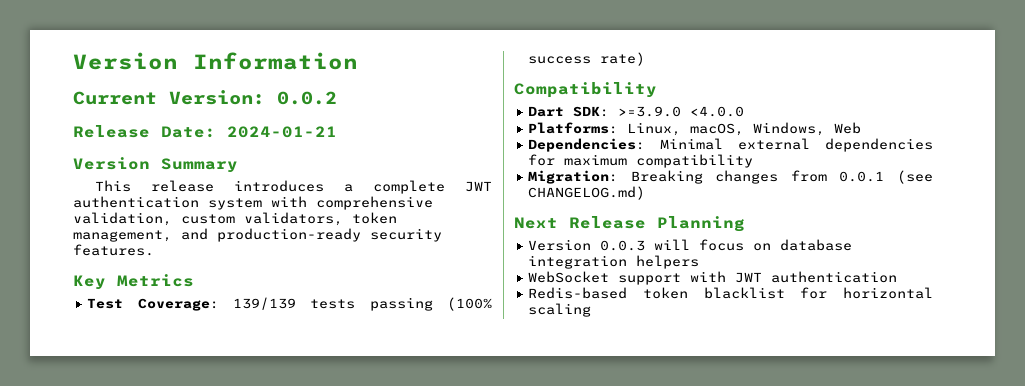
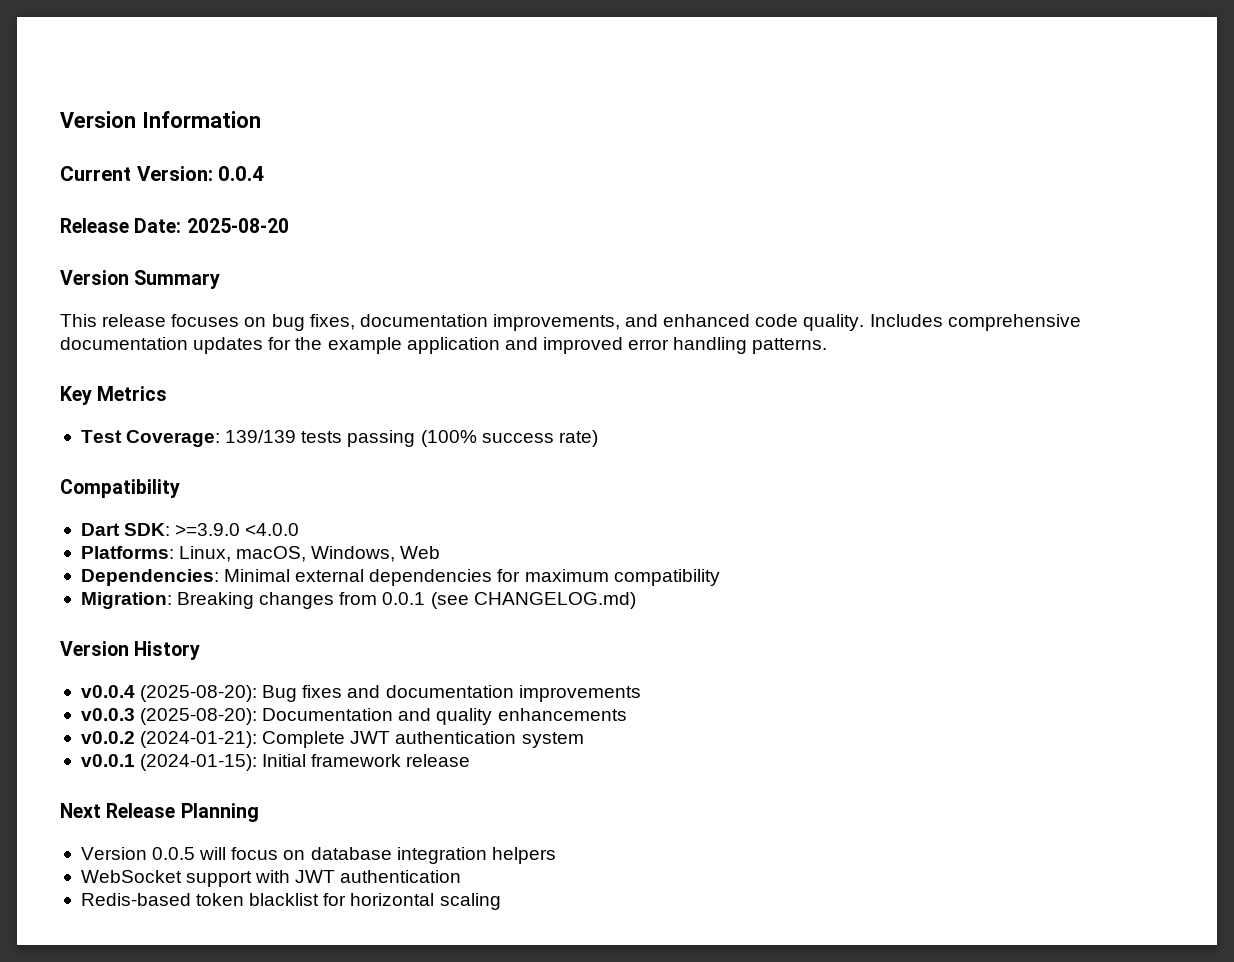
[277,91,337,105] 0.0.2 -> [218,166,265,181] 0.0.4
[227,126,337,138] 2024-01-21 -> [186,218,289,233] 2025-08-20
[234,180,492,194] [73,196,433,210] [73,212,397,226] [73,228,442,242] [73,244,154,256] introduces a complete JWT authentication system with comprehensive validation, custom validators, token management, and production-ready security features. -> [171,314,1081,331] [60,337,828,354] focuses on bug fixes, documentation improvements, and enhanced code quality. Includes comprehensive documentation updates for the example application and improved error handling patterns.
(646, 193) none -> [60,641,201,660] [80,685,641,702] [80,708,627,725] [80,731,584,748] [80,754,471,771] // Version History // v0.0.4 (2025-08-20): Bug fixes and documentation improvements // v0.0.3 (2025-08-20): Documentation and quality enhancements // v0.0.2 (2024-01-21): Complete JWT authentication system // v0.0.1 (2024-01-15): Initial framework release
[600,240,646,251] 0.0.3 -> [152,847,196,860] 0.0.5

